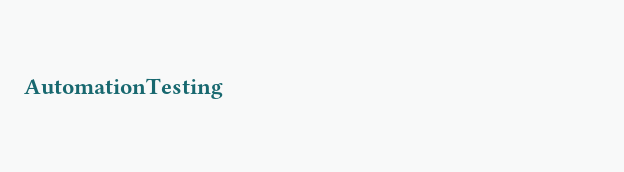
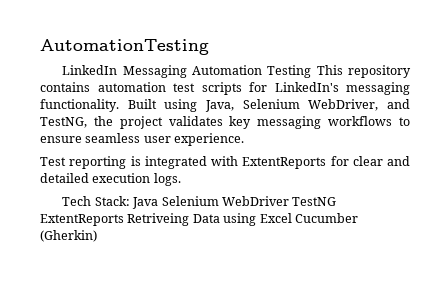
(223, 88) none -> [62,65,411,78] [40,82,410,95] [40,99,410,112] [40,116,410,129] [40,133,245,146] [40,156,410,169] [40,173,181,186] [62,196,337,209] [40,213,358,226] [40,230,97,242] // LinkedIn Messaging Automation Testing This repository contains automation test scripts for LinkedIn's messaging functionality. Built using Java, Selenium WebDriver, and TestNG, the project validates key messaging workflows to ensure seamless user experience. // Test reporting is integrated with ExtentReports for clear and detailed execution logs. // Tech Stack: Java Selenium WebDriver TestNG ExtentReports Retriveing Data using Excel Cucumber (Gherkin)

